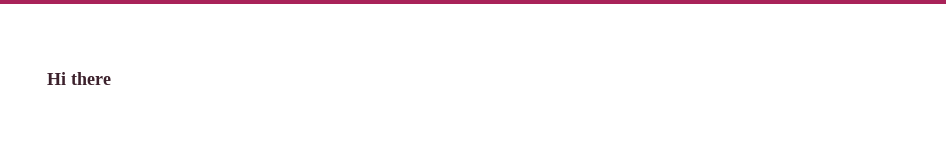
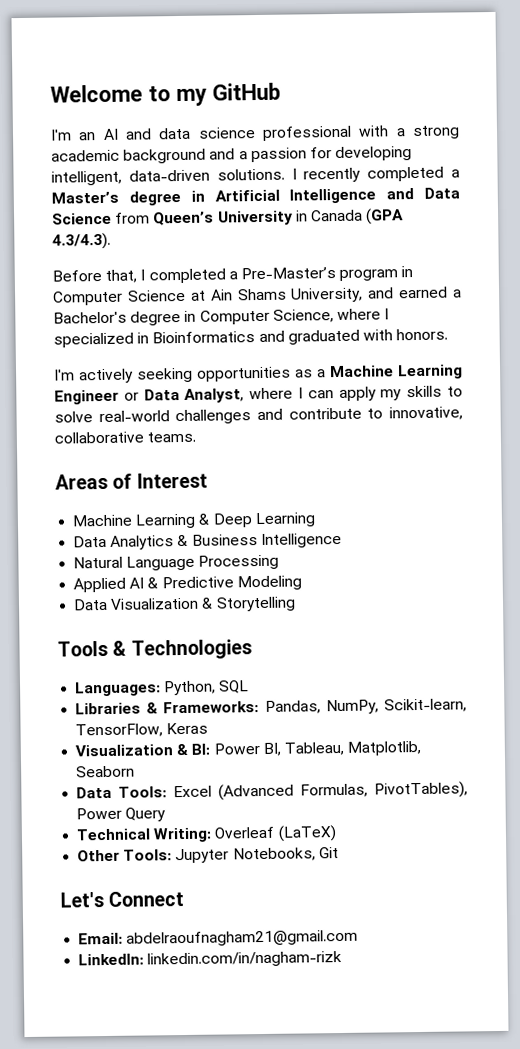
[47,72,111,85] Hi there -> [50,82,281,107] [50,125,460,141] [51,146,413,164] [51,166,460,186] [51,187,460,206] [52,208,405,226] [52,232,111,250] [52,266,414,284] [53,286,462,306] [53,308,390,326] [53,328,449,348] [54,364,463,384] [54,385,464,405] [54,406,463,425] [54,431,197,444] [55,472,208,490] [72,512,316,529] [73,532,342,550] [73,554,280,571] [73,575,302,593] [73,596,296,612] [57,639,252,660] [74,680,250,697] [75,698,467,715] [75,722,209,738] [75,740,422,757] [76,765,136,778] [76,781,468,801] [76,807,167,822] [76,825,337,843] [77,847,339,864] [60,890,185,908] [78,929,359,947] [78,950,343,968] Welcome to my GitHub // I'm an AI and data science professional with a strong academic background and a passion for developing intelligent, data-driven solutions. I recently completed a Master’s degree in Artificial Intelligence and Data Science from Queen’s University in Canada (GPA 4.3/4.3). // Before that, I completed a Pre-Master’s program in Computer Science at Ain Shams University, and earned a Bachelor's degree in Computer Science, where I specialized in Bioinformatics and graduated with honors. // I'm actively seeking opportunities as a Machine Learning Engineer or Data Analyst, where I can apply my skills to solve real-world challenges and contribute to innovative, collaborative teams. // Areas of Interest // Machine Learning & Deep Learning // Data Analytics & Business Intelligence // Natural Language Processing // Applied AI & Predictive Modeling // Data Visualization & Storytelling // Tools & Technologies // Languages: Python, SQL // Libraries & Frameworks: Pandas, NumPy, Scikit-learn, TensorFlow, Keras // Visualization & BI: Power BI, Tableau, Matplotlib, Seaborn // Data Tools: Excel (Advanced Formulas, PivotTables), Power Query // Technical Writing: Overleaf (LaTeX) // Other Tools: Jupyter Notebooks, Git // Let's Connect // Email: abdelraoufnagham21@gmail.com // LinkedIn: linkedin.com/in/nagham-rizk

